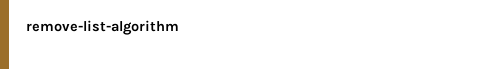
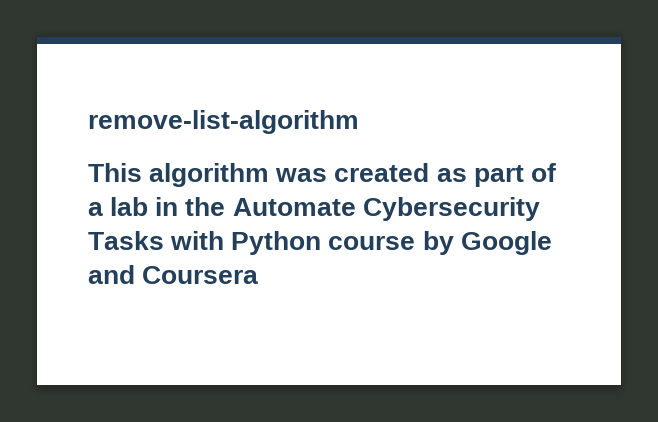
(179, 27) none -> [88,163,556,187] [88,197,540,221] [88,231,552,255] [88,265,259,284] // This algorithm was created as part of a lab in the Automate Cybersecurity Tasks with Python course by Google and Coursera

